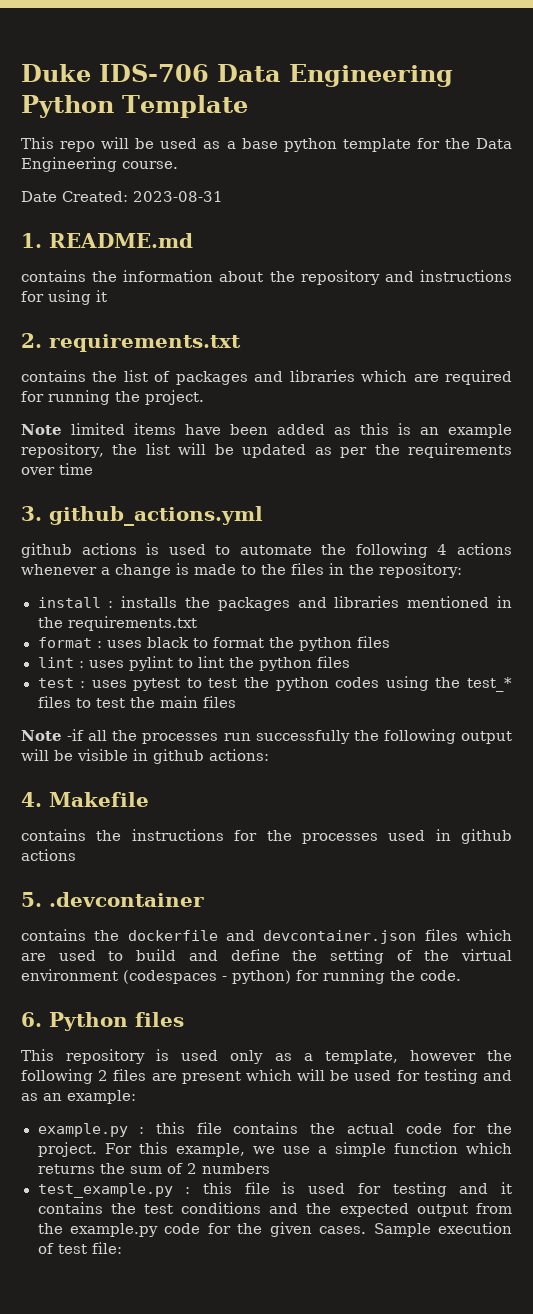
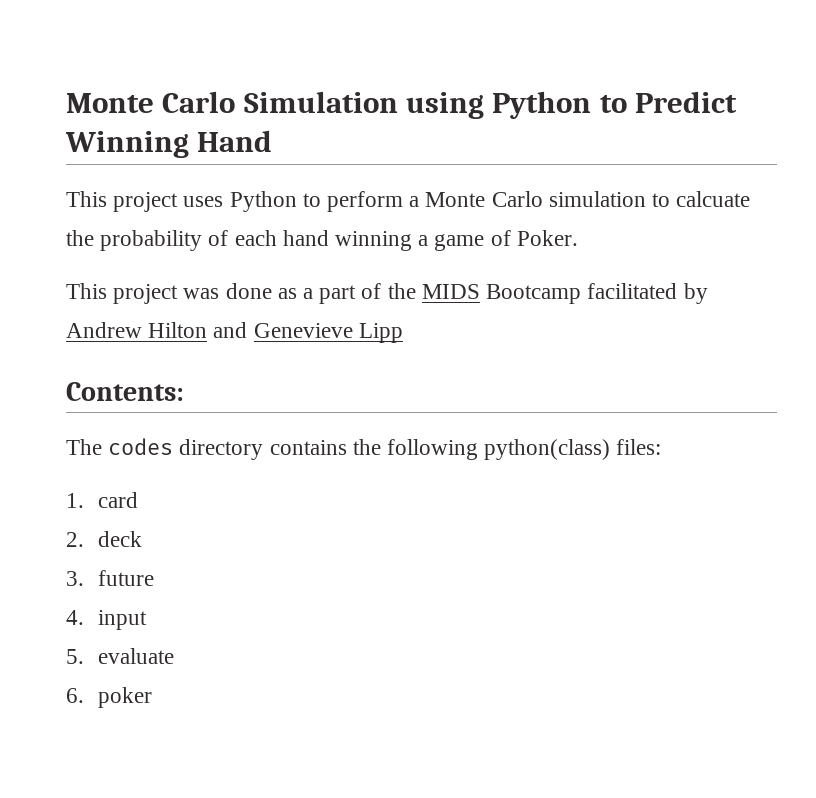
[21,64,454,87] [21,95,248,118] [21,137,512,152] [21,157,178,172] [21,191,223,202] [21,233,193,248] [21,270,512,285] [21,290,107,305] [21,333,241,352] [21,370,513,385] [21,390,204,405] [21,423,512,438] [21,443,512,458] [21,463,93,475] [21,506,263,526] [21,543,512,558] [21,563,462,578] [37,596,512,611] [37,616,197,631] [37,636,390,651] [37,656,350,671] [37,676,512,692] [37,696,236,708] [21,729,512,744] [21,749,269,764] [21,792,149,807] [21,829,512,844] [21,849,76,861] [21,892,204,907] [21,929,512,944] [21,949,512,964] [21,969,461,984] [21,1012,184,1031] [21,1049,512,1064] [21,1069,512,1084] [21,1090,136,1104] [37,1122,512,1137] [37,1142,512,1157] [37,1163,270,1174] [37,1182,512,1198] [37,1202,512,1217] [37,1222,512,1237] [37,1242,122,1254] Duke IDS-706 Data Engineering Python Template // This repo will be used as a base python template for the Data Engineering course. // Date Created: 2023-08-31 // 1. README.md // contains the information about the repository and instructions for using it // 2. requirements.txt // contains the list of packages and libraries which are required for running the project. // Note limited items have been added as this is an example repository, the list will be updated as per the requirements over time // 3. github_actions.yml // github actions is used to automate the following 4 actions whenever a change is made to the files in the repository: // install : installs the packages and libraries mentioned in the requirements.txt // format : uses black to format the python files // lint : uses pylint to lint the python files // test : uses pytest to test the python codes using the test_* files to test the main files // Note -if all the processes run successfully the following output will be visible in github actions: // 4. Makefile // contains the instructions for the processes used in github actions // 5. .devcontainer // contains the dockerfile and devcontainer.json files which are used to build and define the setting of the virtual environment (codespaces - python) for running the code. // 6. Python files // This repository is used only as a template, however the following 2 files are present which will be used for testing and as an example: // example.py : this file contains the actual code for the project. For this example, we use a simple function which returns the sum of 2 numbers // test_example.py : this file is used for testing and it contains the test conditions and the expected output from the example.py code for the given cases. Sample execution of test file: -> [66,91,738,119] [65,130,273,158] [66,191,751,212] [66,230,578,251] [66,283,708,304] [66,322,403,343] [66,382,184,401] [66,438,662,460] [66,492,138,508] [66,531,142,547] [66,570,154,586] [66,610,147,630] [66,648,174,664] [66,687,152,708] Monte Carlo Simulation using Python to Predict Winning Hand // This project uses Python to perform a Monte Carlo simulation to calcuate the probability of each hand winning a game of Poker. // This project was done as a part of the MIDS Bootcamp facilitated by Andrew Hilton and Genevieve Lipp // Contents: // The codes directory contains the following python(class) files: // 1. card // 2. deck // 3. future // 4. input // 5. evaluate // 6. poker

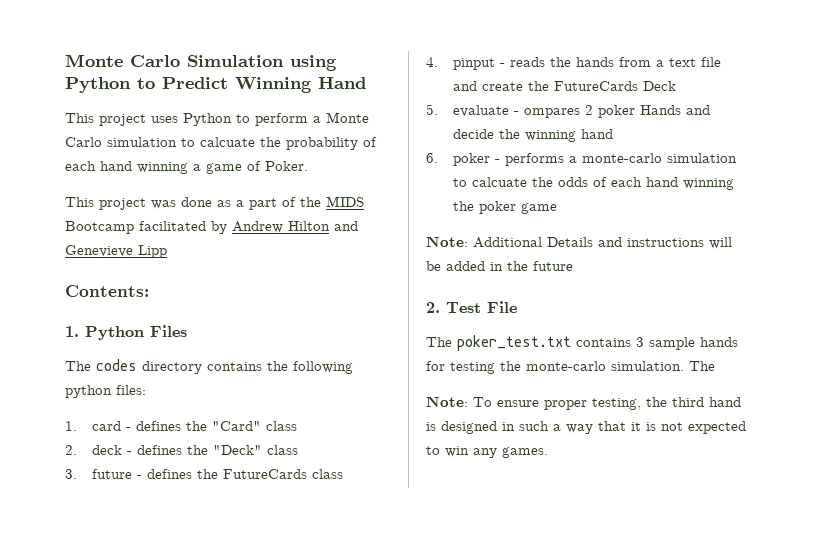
(184, 391) none -> [65,325,187,340] // 1. Python Files
[484,439,611,460] python(class) -> [65,385,112,398] python
[66,531,142,547] [66,570,154,586] [66,610,147,630] [66,648,174,664] [66,687,152,708] // 2. deck // 3. future // 4. input // 5. evaluate // 6. poker -> [126,421,298,431] [65,445,299,455] [65,469,344,479] [426,57,722,70] [453,81,677,91] [426,104,711,118] [453,129,614,142] [426,153,738,166] [453,177,735,190] [453,201,558,214] [426,236,732,249] [426,261,573,271] [426,301,517,313] [426,335,738,351] [426,361,715,374] [426,396,741,410] [426,421,746,434] [426,446,548,458] - defines the "Card" class // 2. deck - defines the "Deck" class // 3. future - defines the FutureCards class // 4. pinput - reads the hands from a text file and create the FutureCards Deck // 5. evaluate - ompares 2 poker Hands and decide the winning hand // 6. poker - performs a monte-carlo simulation to calcuate the odds of each hand winning the poker game // Note: Additional Details and instructions will be added in the future // 2. Test File // The poker_test.txt contains 3 sample hands for testing the monte-carlo simulation. The // Note: To ensure proper testing, the third hand is designed in such a way that it is not expected to win any games.

